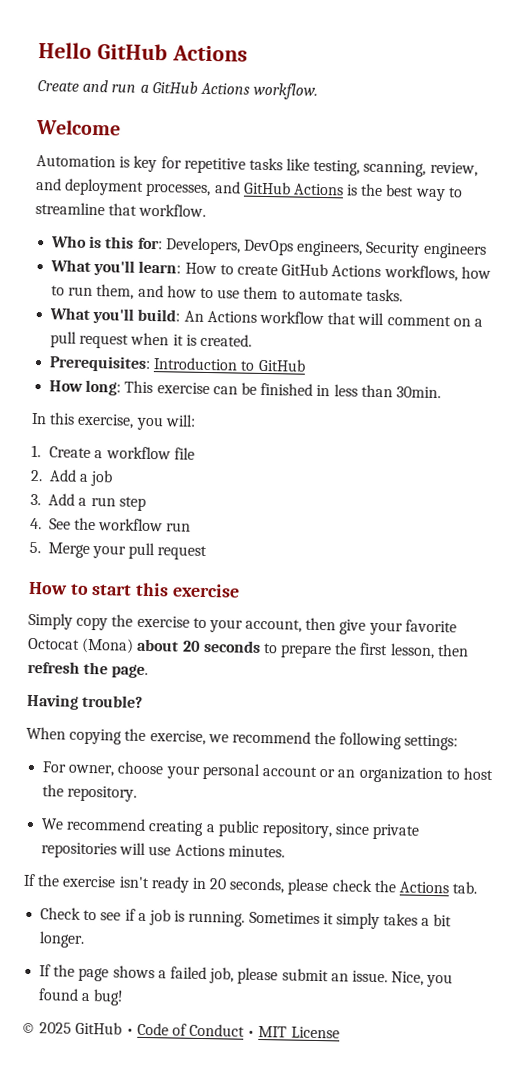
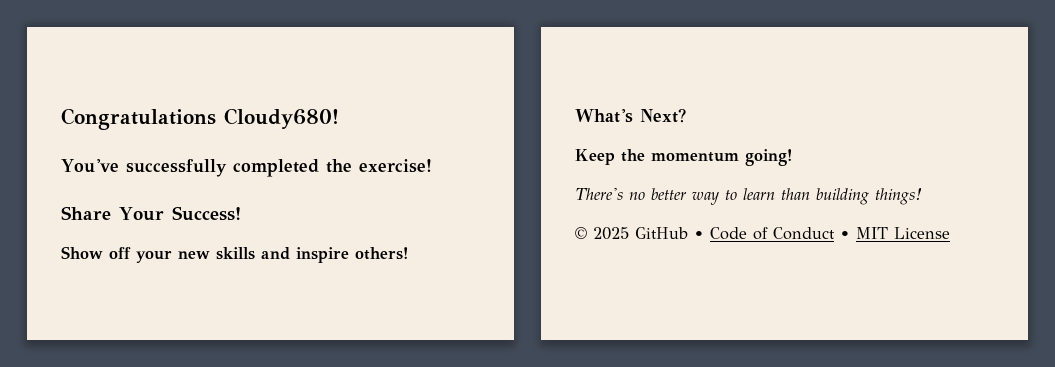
[38,42,248,62] [37,79,319,100] [35,118,121,136] [36,154,478,177] [36,177,463,202] [35,201,207,217] [51,235,487,259] [50,259,491,282] [51,284,403,302] [49,307,483,327] [50,331,252,349] [49,355,306,373] [49,379,441,399] [31,412,196,431] [31,444,195,460] [30,469,114,487] [30,493,146,511] [30,517,192,532] [29,541,208,561] [28,581,240,598] [28,612,457,636] [28,637,469,660] [27,660,149,679] [26,693,144,710] [26,726,459,751] [42,761,493,784] [42,784,138,802] [41,817,420,840] [41,842,285,859] [23,873,479,896] [40,907,453,930] [39,931,86,948] [39,964,454,988] [38,988,125,1006] Hello GitHub Actions // Create and run a GitHub Actions workflow. // Welcome // Automation is key for repetitive tasks like testing, scanning, review, and deployment processes, and GitHub Actions is the best way to streamline that workflow. // Who is this for: Developers, DevOps engineers, Security engineers // What you'll learn: How to create GitHub Actions workflows, how to run them, and how to use them to automate tasks. // What you'll build: An Actions workflow that will comment on a pull request when it is created. // Prerequisites: Introduction to GitHub // How long: This exercise can be finished in less than 30min. // In this exercise, you will: // 1. Create a workflow file // 2. Add a job // 3. Add a run step // 4. See the workflow run // 5. Merge your pull request // How to start this exercise // Simply copy the exercise to your account, then give your favorite Octocat (Mona) about 20 seconds to prepare the first lesson, then refresh the page. // Having trouble? // When copying the exercise, we recommend the following settings: // For owner, choose your personal account or an organization to host the repository. // We recommend creating a public repository, since private repositories will use Actions minutes. // If the exercise isn't ready in 20 seconds, please check the Actions tab. // Check to see if a job is running. Sometimes it simply takes a bit longer. // If the page shows a failed job, please submit an issue. Nice, you found a bug! -> [61,108,339,130] [61,159,432,177] [61,206,241,221] [61,246,408,263] [575,108,686,123] [575,149,792,166] [575,188,922,205] Congratulations Cloudy680! // You've successfully completed the exercise! // Share Your Success! // Show off your new skills and inspire others! // What's Next? // Keep the momentum going! // There's no better way to learn than building things!

